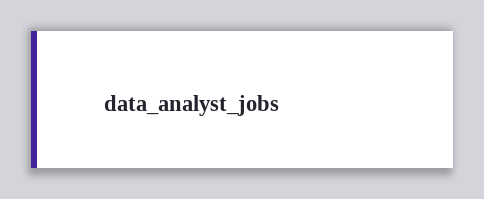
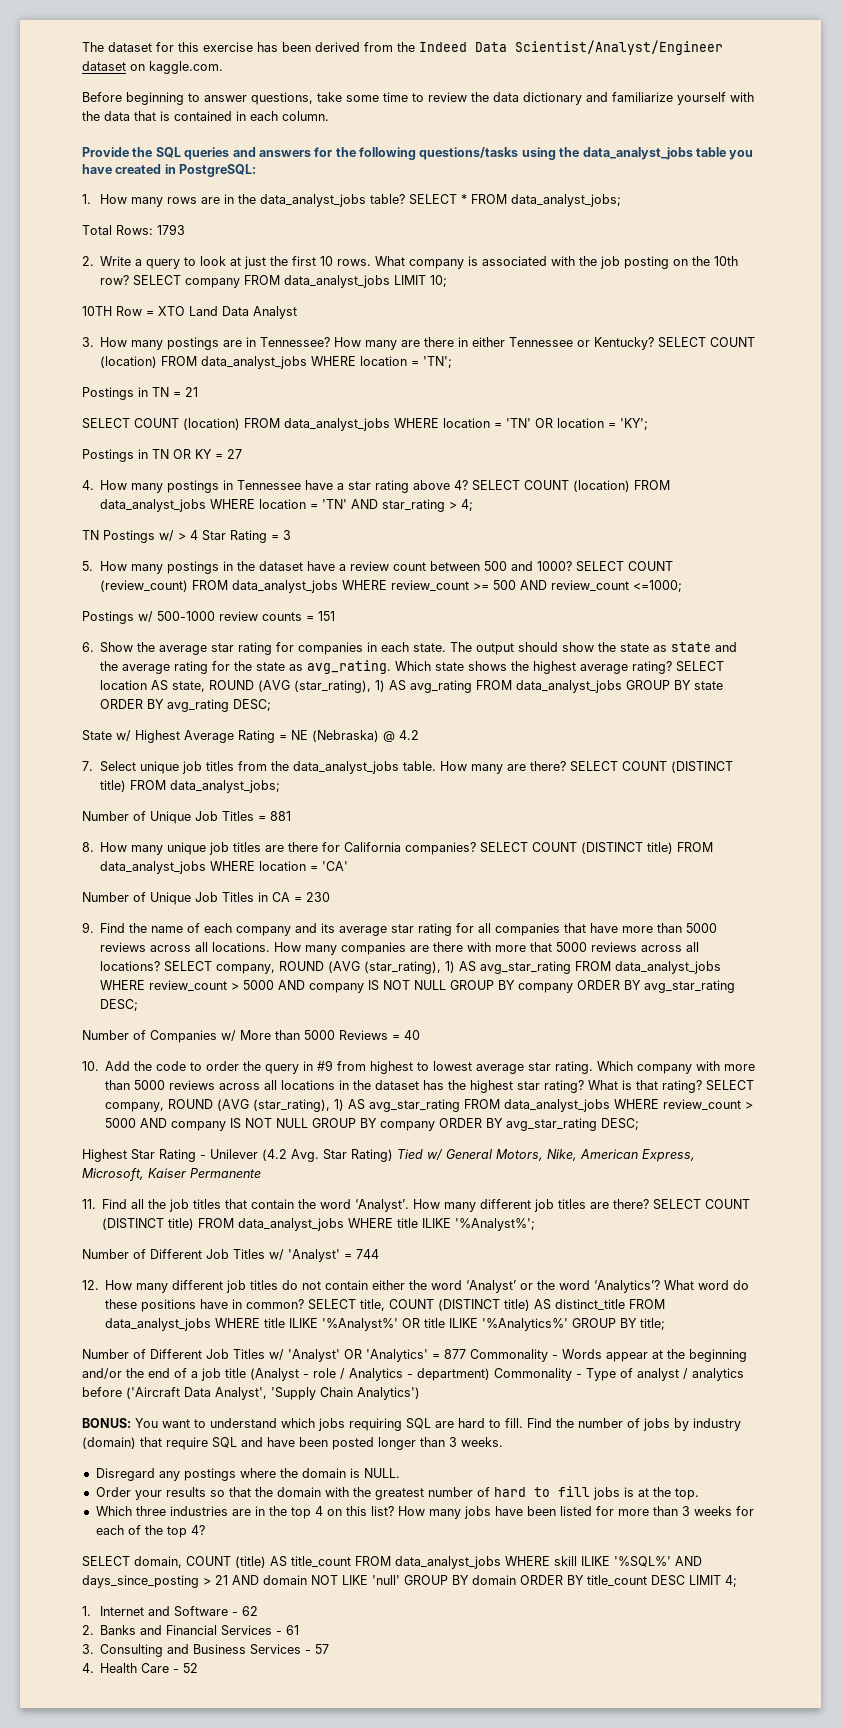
[104,95,279,116] data_analyst_jobs -> [82,40,723,55] [82,61,223,74] [82,92,754,105] [82,111,329,121] [82,147,754,160] [82,164,257,177] [82,194,622,207] [82,224,185,235] [82,256,739,269] [100,275,448,288] [82,306,297,319] [82,337,756,350] [100,356,453,369] [82,387,198,400] [82,418,648,431] [82,449,242,462] [82,480,671,493] [100,499,474,512] [82,530,291,543] [82,561,674,574] [100,580,683,593] [82,611,335,624] [82,642,738,655] [100,660,725,674] [100,680,724,693] [100,699,272,712] [82,730,419,743] [82,761,734,774] [100,780,281,793] [82,811,291,824] [82,842,714,855] [100,861,349,874] [82,892,330,905] [82,922,718,936] [100,942,700,955] [100,961,722,974] [100,980,736,993] [100,999,139,1011] [82,1030,420,1043] [82,1060,756,1074] [105,1080,755,1093] [105,1099,754,1112] [105,1118,640,1131] [82,1149,695,1162] [82,1168,261,1181] [82,1199,751,1212] [102,1218,536,1231] [82,1249,379,1262] [82,1280,750,1293] [105,1299,666,1312] [105,1318,666,1331] [82,1349,747,1362] [82,1368,744,1381] [82,1387,420,1400] [82,1418,741,1431] [82,1437,503,1450] [95,1468,400,1481] [95,1486,699,1500] [95,1506,754,1519] [95,1525,205,1538] [82,1556,702,1569] [82,1575,737,1588] [82,1606,259,1617] [82,1625,300,1636] [82,1644,330,1657] [82,1663,199,1673] The dataset for this exercise has been derived from the Indeed Data Scientist/Analyst/Engineer dataset on kaggle.com. // Before beginning to answer questions, take some time to review the data dictionary and familiarize yourself with the data that is contained in each column. // Provide the SQL queries and answers for the following questions/tasks using the data_analyst_jobs table you have created in PostgreSQL: // 1. How many rows are in the data_analyst_jobs table? SELECT * FROM data_analyst_jobs; // Total Rows: 1793 // 2. Write a query to look at just the first 10 rows. What company is associated with the job posting on the 10th row? SELECT company FROM data_analyst_jobs LIMIT 10; // 10TH Row = XTO Land Data Analyst // 3. How many postings are in Tennessee? How many are there in either Tennessee or Kentucky? SELECT COUNT (location) FROM data_analyst_jobs WHERE location = 'TN'; // Postings in TN = 21 // SELECT COUNT (location) FROM data_analyst_jobs WHERE location = 'TN' OR location = 'KY'; // Postings in TN OR KY = 27 // 4. How many postings in Tennessee have a star rating above 4? SELECT COUNT (location) FROM data_analyst_jobs WHERE location = 'TN' AND star_rating > 4; // TN Postings w/ > 4 Star Rating = 3 // 5. How many postings in the dataset have a review count between 500 and 1000? SELECT COUNT (review_count) FROM data_analyst_jobs WHERE review_count >= 500 AND review_count <=1000; // Postings w/ 500-1000 review counts = 151 // 6. Show the average star rating for companies in each state. The output should show the state as state and the average rating for the state as avg_rating. Which state shows the highest average rating? SELECT location AS state, ROUND (AVG (star_rating), 1) AS avg_rating FROM data_analyst_jobs GROUP BY state ORDER BY avg_rating DESC; // State w/ Highest Average Rating = NE (Nebraska) @ 4.2 // 7. Select unique job titles from the data_analyst_jobs table. How many are there? SELECT COUNT (DISTINCT title) FROM data_analyst_jobs; // Number of Unique Job Titles = 881 // 8. How many unique job titles are there for California companies? SELECT COUNT (DISTINCT title) FROM data_analyst_jobs WHERE location = 'CA' // Number of Unique Job Titles in CA = 230 // 9. Find the name of each company and its average star rating for all companies that have more than 5000 reviews across all locations. How many companies are there with more that 5000 reviews across all locations? SELECT company, ROUND (AVG (star_rating), 1) AS avg_star_rating FROM data_analyst_jobs WHERE review_count > 5000 AND company IS NOT NULL GROUP BY company ORDER BY avg_star_rating DESC; // Number of Companies w/ More than 5000 Reviews = 40 // 10. Add the code to order the query in #9 from highest to lowest average star rating. Which company with more than 5000 reviews across all locations in the dataset has the highest star rating? What is that rating? SELECT company, ROUND (AVG (star_rating), 1) AS avg_star_rating FROM data_analyst_jobs WHERE review_count > 5000 AND company IS NOT NULL GROUP BY company ORDER BY avg_star_rating DESC; // Highest Star Rating - Unilever (4.2 Avg. Star Rating) Tied w/ General Motors, Nike, American Express, Microsoft, Kaiser Permanente // 11. Find all the job titles that contain the word ‘Analyst’. How many different job titles are there? SELECT COUNT (DISTINCT title) FROM data_analyst_jobs WHERE title ILIKE '%Analyst%'; // Number of Different Job Titles w/ 'Analyst' = 744 // 12. How many different job titles do not contain either the word ‘Analyst’ or the word ‘Analytics’? What word do these positions have in common? SELECT title, COUNT (DISTINCT title) AS distinct_title FROM data_analyst_jobs WHERE title ILIKE '%Analyst%' OR title ILIKE '%Analytics%' GROUP BY title; // Number of Different Job Titles w/ 'Analyst' OR 'Analytics' = 877 Commonality - Words appear at the beginning and/or the end of a job title (Analyst - role / Analytics - department) Commonality - Type of analyst / analytics before ('Aircraft Data Analyst', 'Supply Chain Analytics') // BONUS: You want to understand which jobs requiring SQL are hard to fill. Find the number of jobs by industry (domain) that require SQL and have been posted longer than 3 weeks. // Disregard any postings where the domain is NULL. // Order your results so that the domain with the greatest number of hard to fill jobs is at the top. // Which three industries are in the top 4 on this list? How many jobs have been listed for more than 3 weeks for each of the top 4? // SELECT domain, COUNT (title) AS title_count FROM data_analyst_jobs WHERE skill ILIKE '%SQL%' AND days_since_posting > 21 AND domain NOT LIKE 'null' GROUP BY domain ORDER BY title_count DESC LIMIT 4; // 1. Internet and Software - 62 // 2. Banks and Financial Services - 61 // 3. Consulting and Business Services - 57 // 4. Health Care - 52

